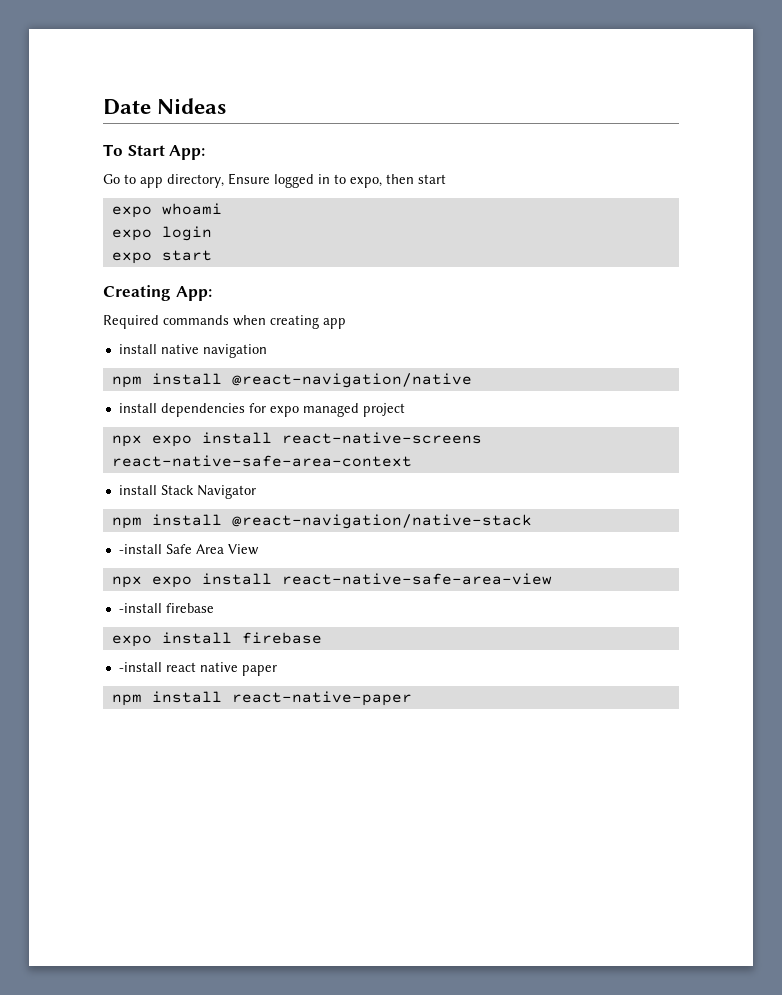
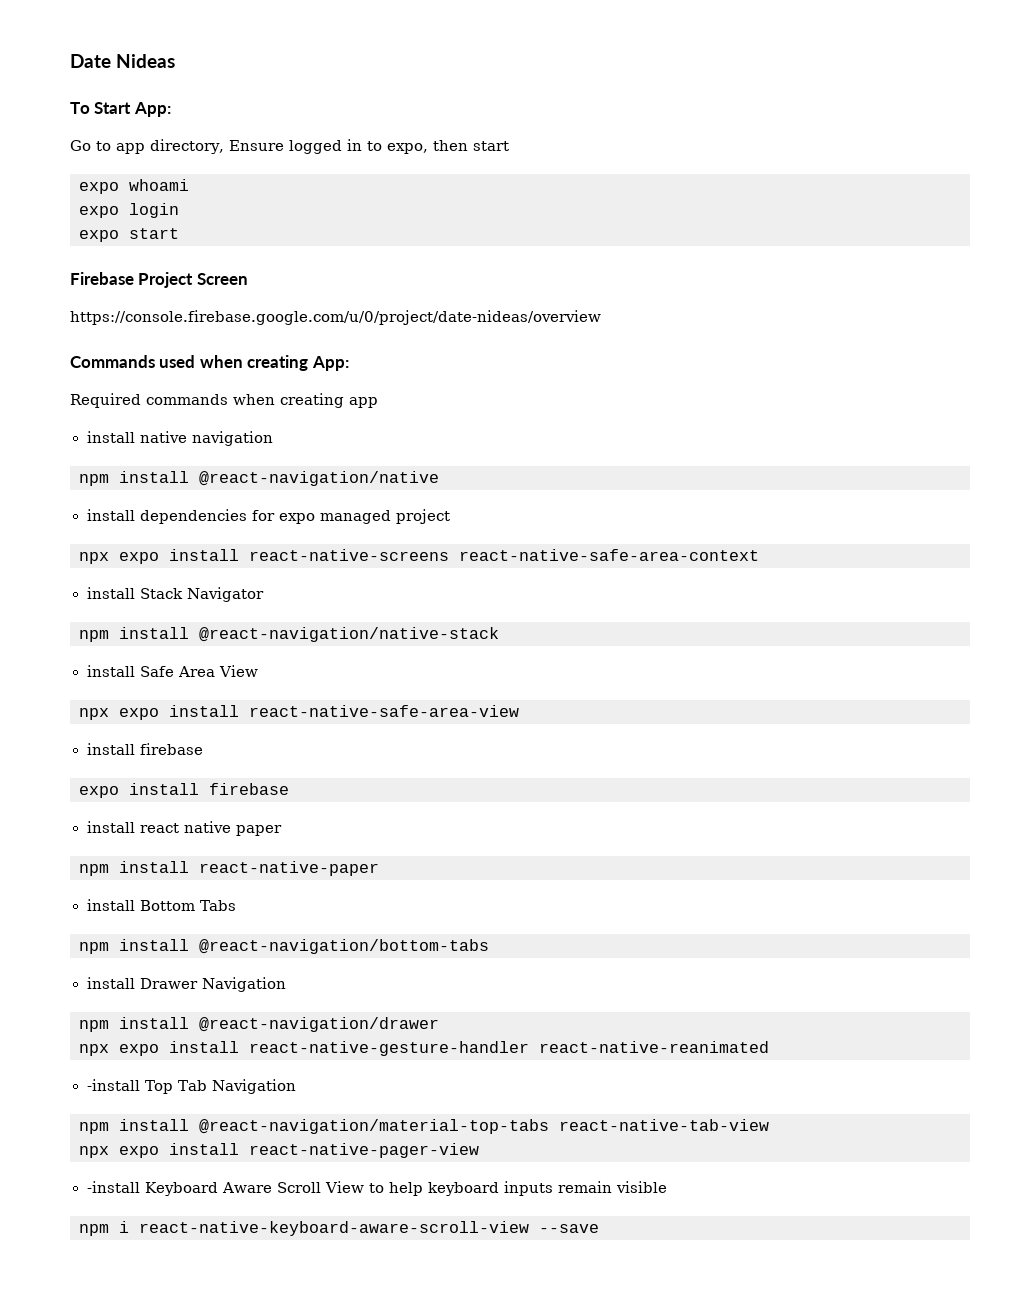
[103,285,171,301] Creating -> [70,272,248,288] [70,310,601,325] [70,355,309,371] Firebase Project Screen // https://console.firebase.google.com/u/0/project/date-nideas/overview // Commands used when creating
[118,544,162,554] -install -> [86,665,135,677] install
[118,603,162,613] -install -> [86,743,135,755] install
[118,662,162,672] -install -> [86,821,135,833] install
(412, 698) none -> [86,899,237,911] [79,939,489,954] [86,977,286,992] [79,1017,439,1032] [79,1041,769,1056] [86,1079,297,1094] [79,1119,769,1134] [79,1143,479,1158] [86,1181,667,1196] [79,1221,599,1236] // install Bottom Tabs // npm install @react-navigation/bottom-tabs // install Drawer Navigation // npm install @react-navigation/drawer // npx expo install react-native-gesture-handler react-native-reanimated // -install Top Tab Navigation // npm install @react-navigation/material-top-tabs react-native-tab-view // npx expo install react-native-pager-view // -install Keyboard Aware Scroll View to help keyboard inputs remain visible // npm i react-native-keyboard-aware-scroll-view --save

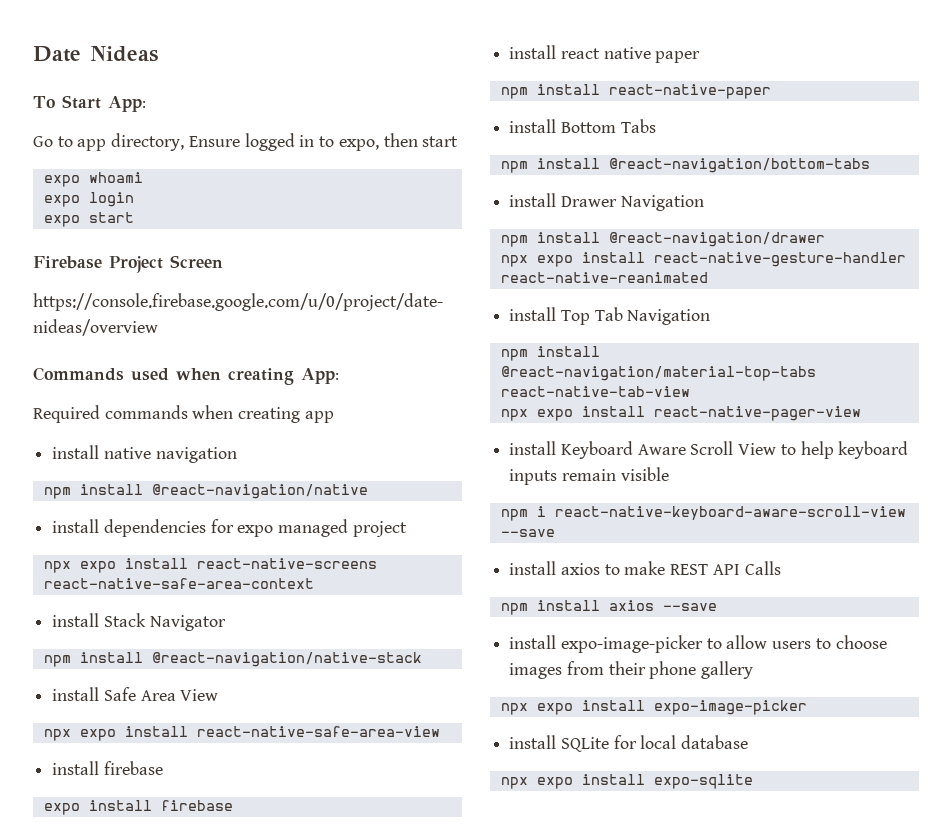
[86,1079,140,1091] -install -> [509,307,557,321] install
[86,1181,140,1193] -install -> [509,441,557,455] install
(599, 1228) none -> [509,561,781,575] [500,600,717,615] [509,635,887,653] [509,661,754,679] [500,700,807,715] [509,735,749,752] [500,774,753,789] // install axios to make REST API Calls // npm install axios --save // install expo-image-picker to allow users to choose images from their phone gallery // npx expo install expo-image-picker // install SQLite for local database // npx expo install expo-sqlite

